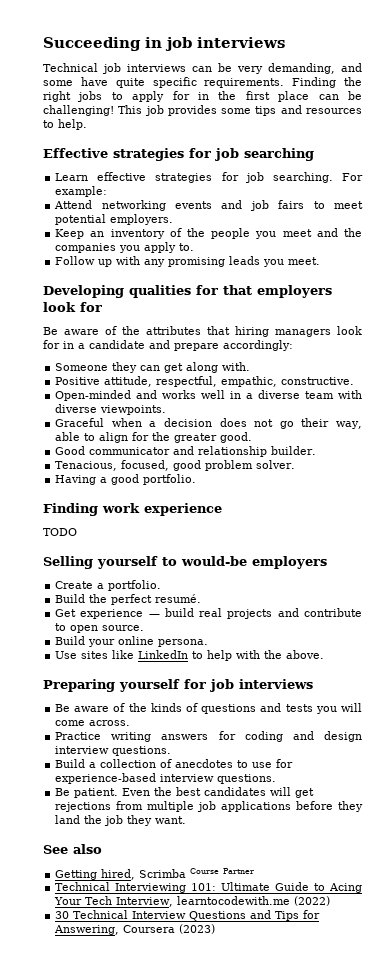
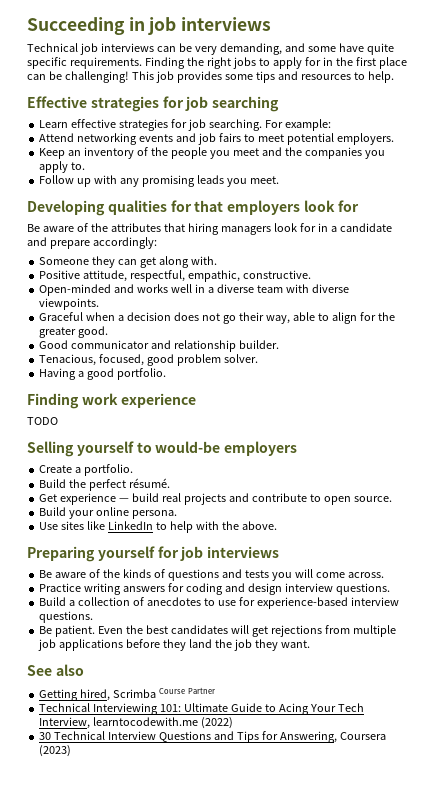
[155,594,202,603] resumé. -> [129,478,171,488] résumé.

